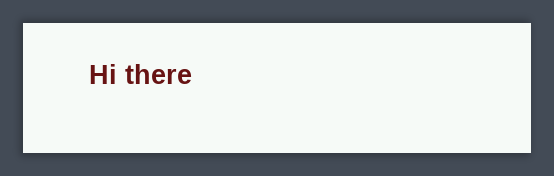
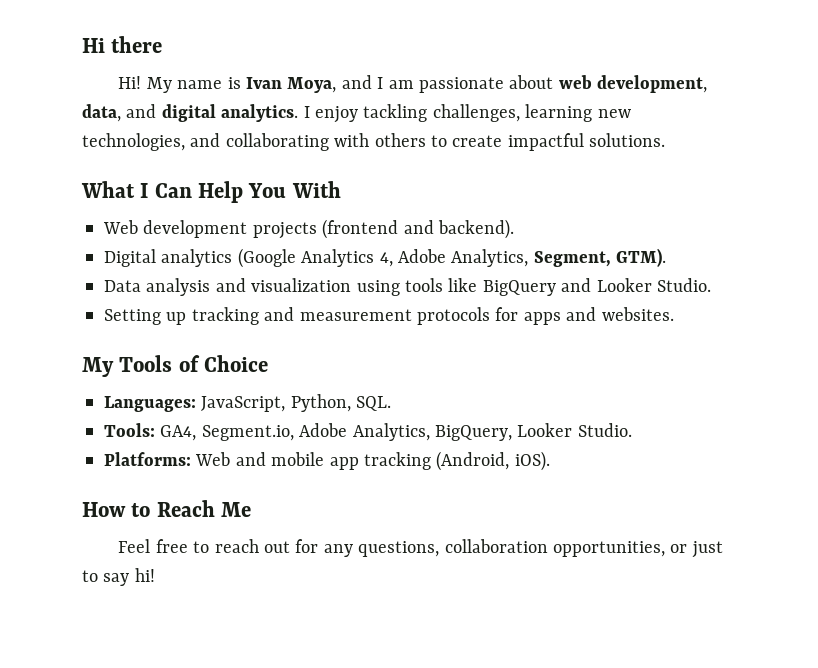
(192, 74) none -> [118,75,708,93] [82,104,631,123] [82,133,666,151] [81,181,341,203] [103,219,514,239] [104,248,667,268] [104,278,711,296] [104,307,674,325] [82,355,269,377] [104,394,392,412] [104,423,632,441] [104,451,550,471] [82,500,252,517] [118,539,723,558] [82,568,155,586] // Hi! My name is Ivan Moya, and I am passionate about web development, data, and digital analytics. I enjoy tackling challenges, learning new technologies, and collaborating with others to create impactful solutions. // What I Can Help You With // Web development projects (frontend and backend). // Digital analytics (Google Analytics 4, Adobe Analytics, Segment, GTM). // Data analysis and visualization using tools like BigQuery and Looker Studio. // Setting up tracking and measurement protocols for apps and websites. // My Tools of Choice // Languages: JavaScript, Python, SQL. // Tools: GA4, Segment.io, Adobe Analytics, BigQuery, Looker Studio. // Platforms: Web and mobile app tracking (Android, iOS). // How to Reach Me // Feel free to reach out for any questions, collaboration opportunities, or just to say hi!

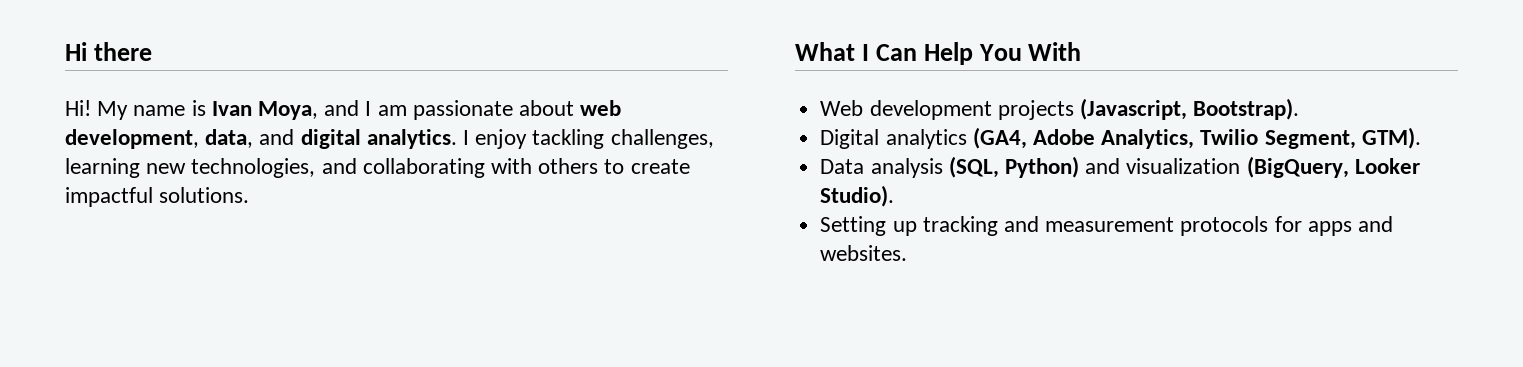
[322,219,514,239] (frontend and backend). -> [1079,98,1300,120] (Javascript, Bootstrap).
[237,248,529,268] (Google Analytics 4, Adobe Analytics, -> [972,127,1259,149] (GA4, Adobe Analytics, Twilio
[215,278,711,296] and visualization using tools like BigQuery and Looker Studio. -> [948,156,1420,178] [820,185,895,207] (SQL, Python) and visualization (BigQuery, Looker Studio).
[82,355,269,377] [104,394,392,412] [104,423,632,441] [104,451,550,471] [82,500,252,517] [118,539,723,558] [82,568,155,586] // My Tools of Choice // Languages: JavaScript, Python, SQL. // Tools: GA4, Segment.io, Adobe Analytics, BigQuery, Looker Studio. // Platforms: Web and mobile app tracking (Android, iOS). // How to Reach Me // Feel free to reach out for any questions, collaboration opportunities, or just to say hi! -> (908, 253) none

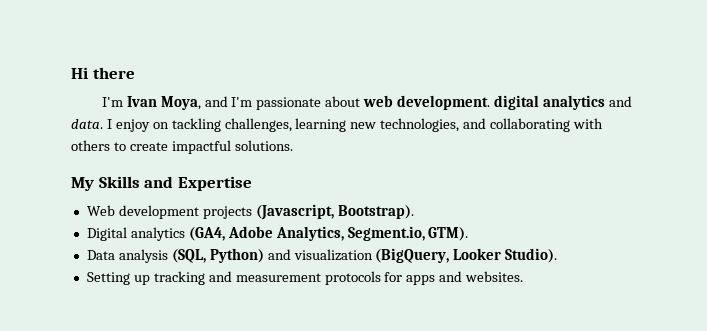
[65,100,206,120] Hi! My name is -> [101,97,123,107] I'm
[365,101,407,116] I am -> [231,97,253,107] I'm
[65,129,457,149] development, data, and digital analytics. -> [397,95,632,110] [71,119,103,129] development. digital analytics and data.
(528, 139) none -> [152,122,169,129] on
[795,42,1082,65] What I Can Help You With -> [71,176,252,191] My Skills and Expertise
[1200,129,1356,149] Twilio Segment, -> [347,226,425,241] Segment.io,

